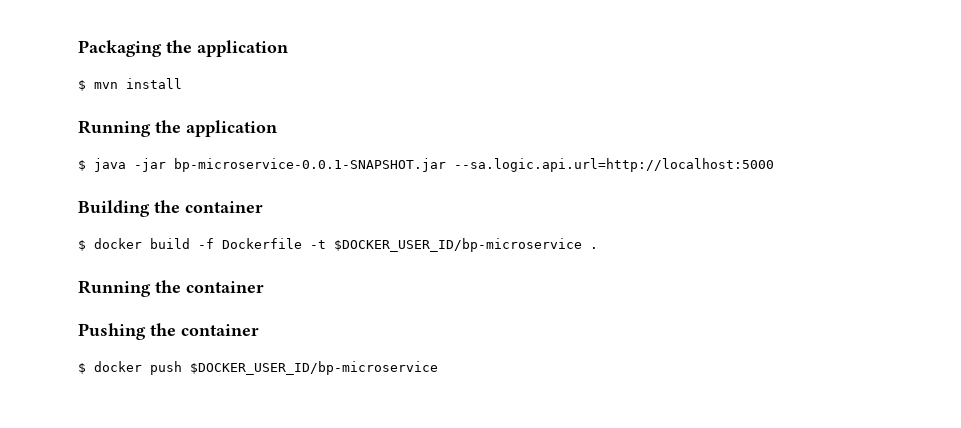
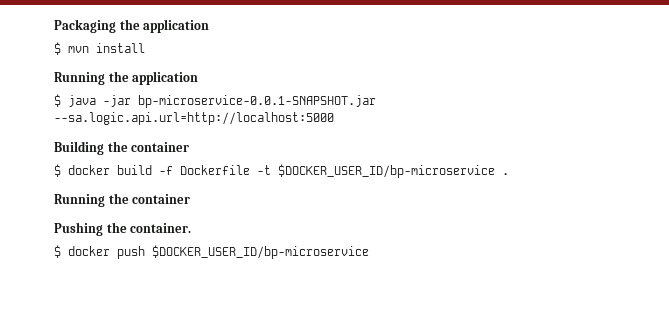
[181,324,259,336] container -> [130,223,192,233] container.

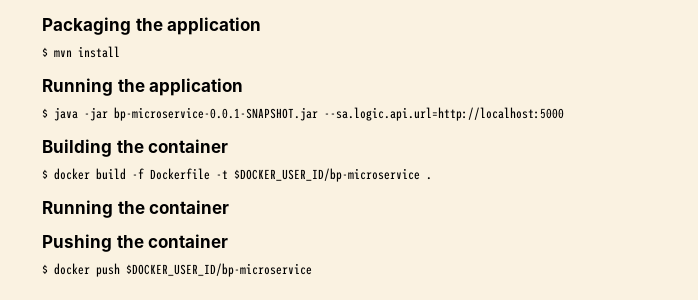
[130,223,192,233] container. -> [148,234,229,248] container

